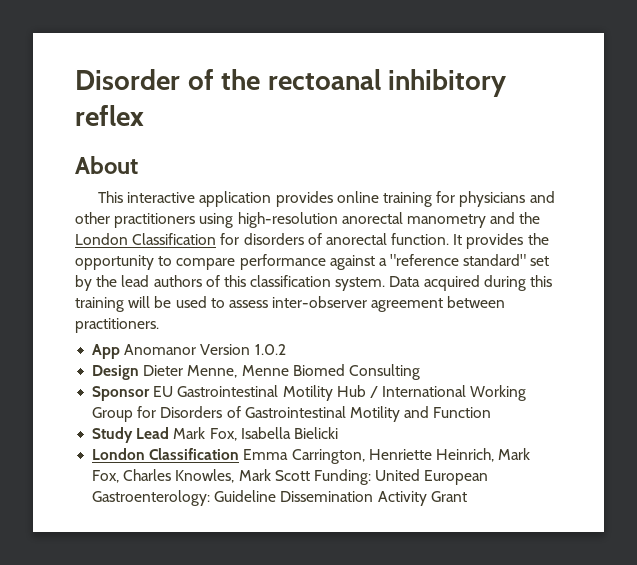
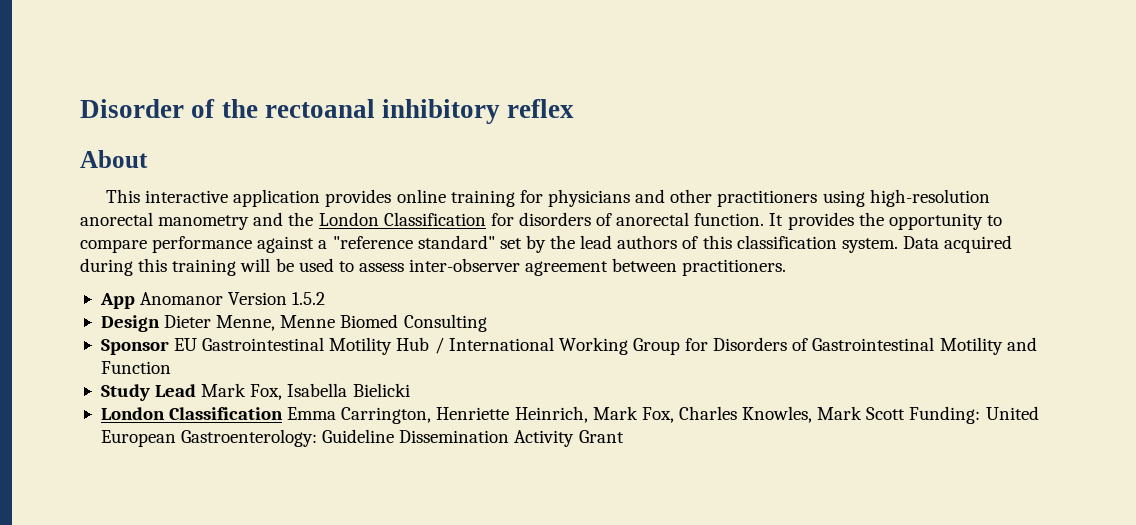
[254,344,286,355] 1.0.2 -> [292,292,326,305] 1.5.2

